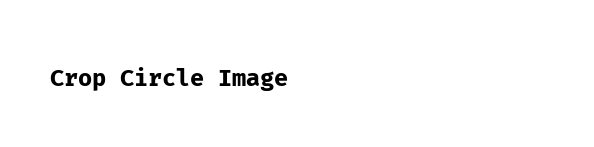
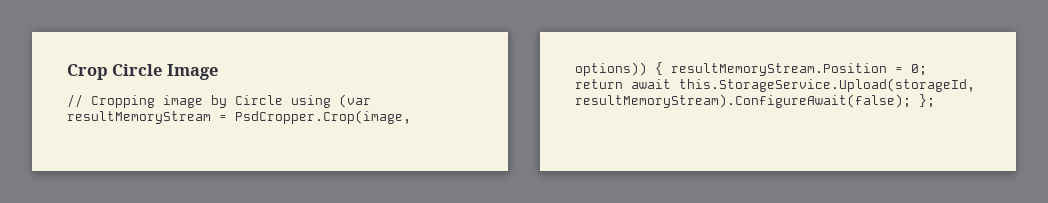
(288, 80) none -> [67,94,371,108] [67,110,411,124] [575,62,927,76] [575,78,975,92] [575,94,935,108] // // Cropping image by Circle using (var resultMemoryStream = PsdCropper.Crop(image, options)) { resultMemoryStream.Position = 0; return await this.StorageService.Upload(storageId, resultMemoryStream).ConfigureAwait(false); };

